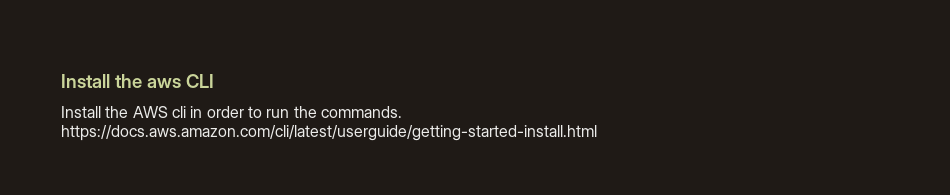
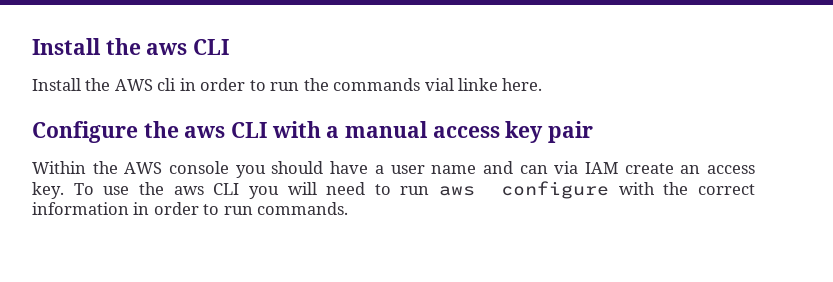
[320,106,402,118] [61,125,597,141] commands. https://docs.aws.amazon.com/cli/latest/userguide/getting-started-install.html -> [333,78,543,91] [32,121,594,143] [32,161,755,178] [32,181,755,199] [32,202,349,215] commands vial linke here. // Configure the aws CLI with a manual access key pair // Within the AWS console you should have a user name and can via IAM create an access key. To use the aws CLI you will need to run aws configure with the correct information in order to run commands.

